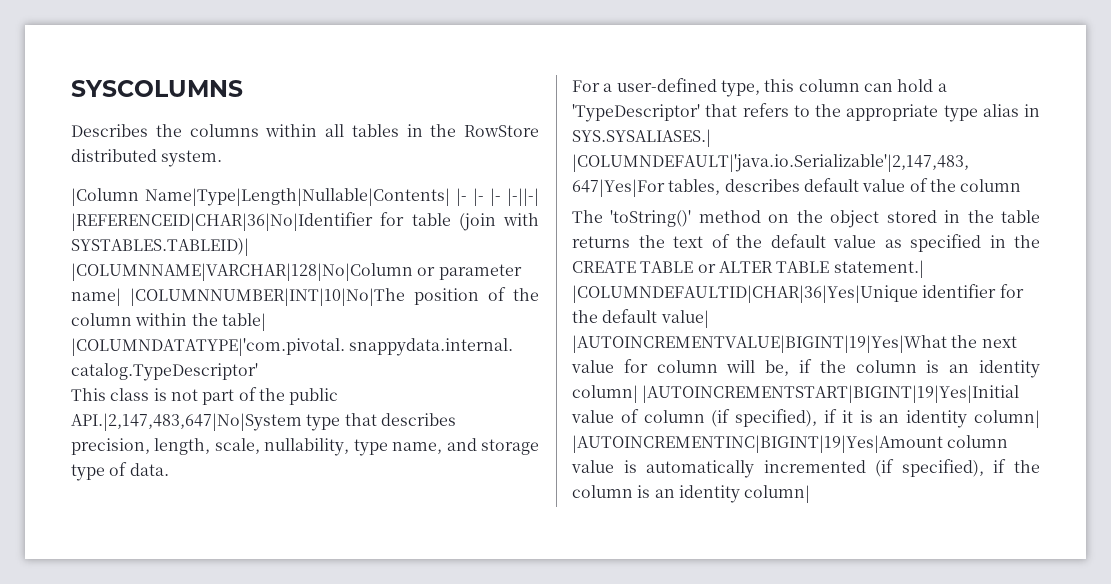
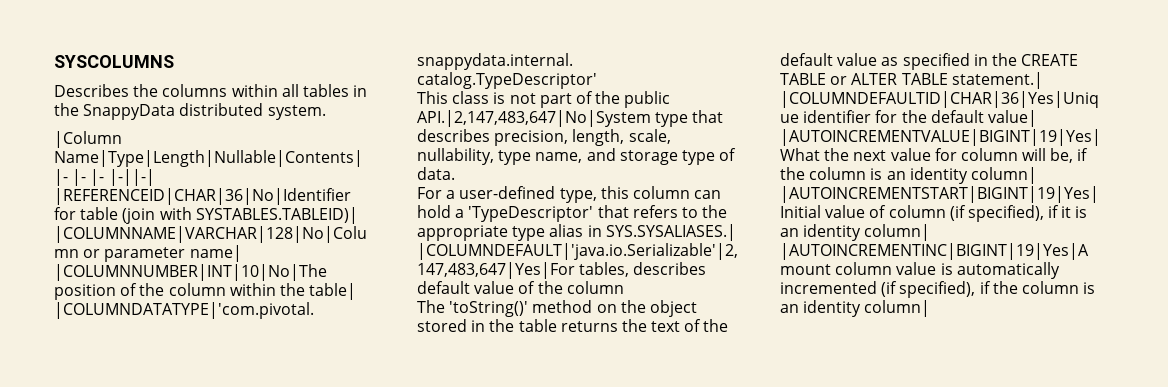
[464,125,539,137] RowStore -> [83,104,176,120] SnappyData

